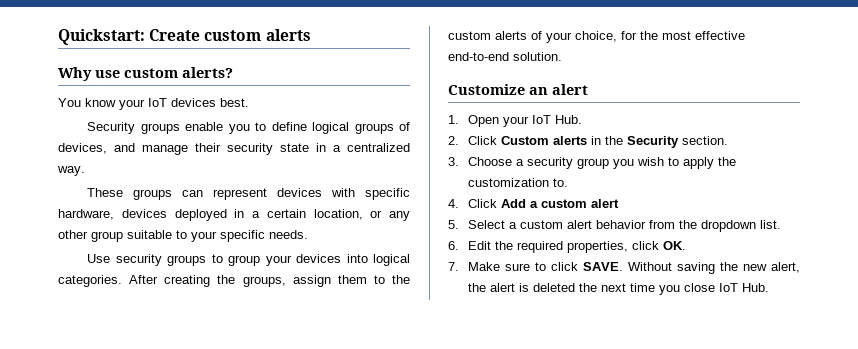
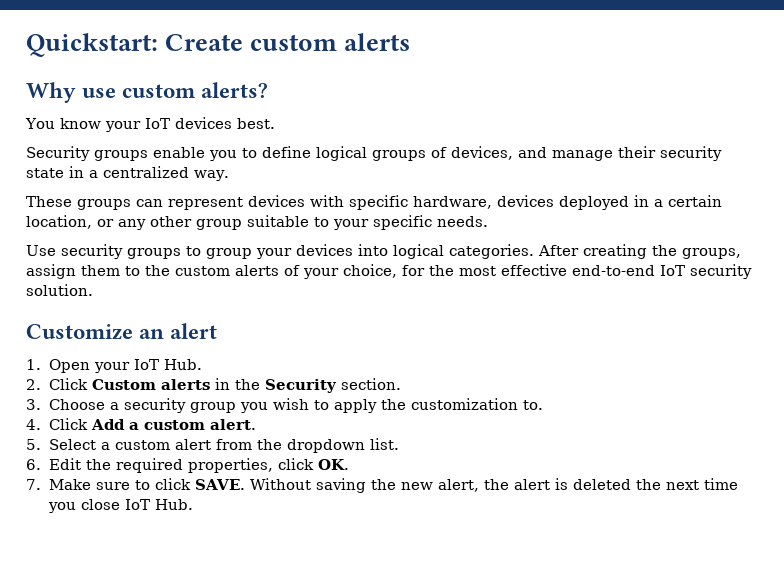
(509, 56) none -> [660,264,752,279] IoT security
[590,199,619,208] alert -> [209,419,256,430] alert.
[595,220,646,229] behavior -> (211, 444) none

